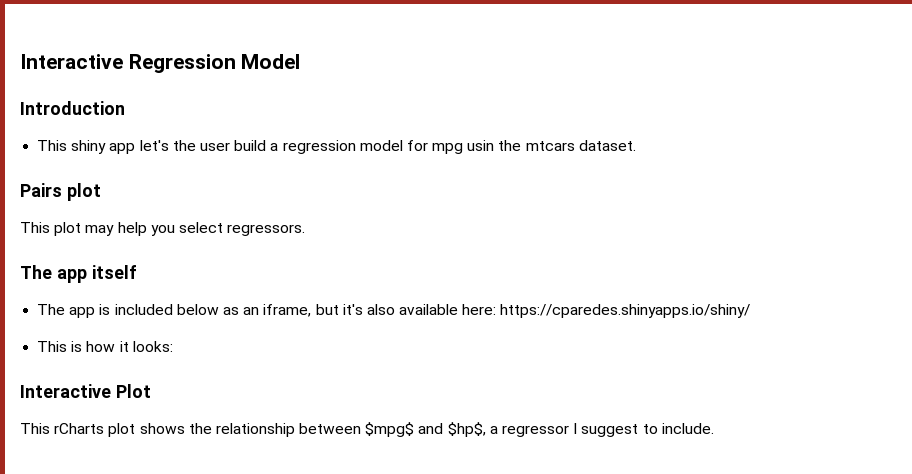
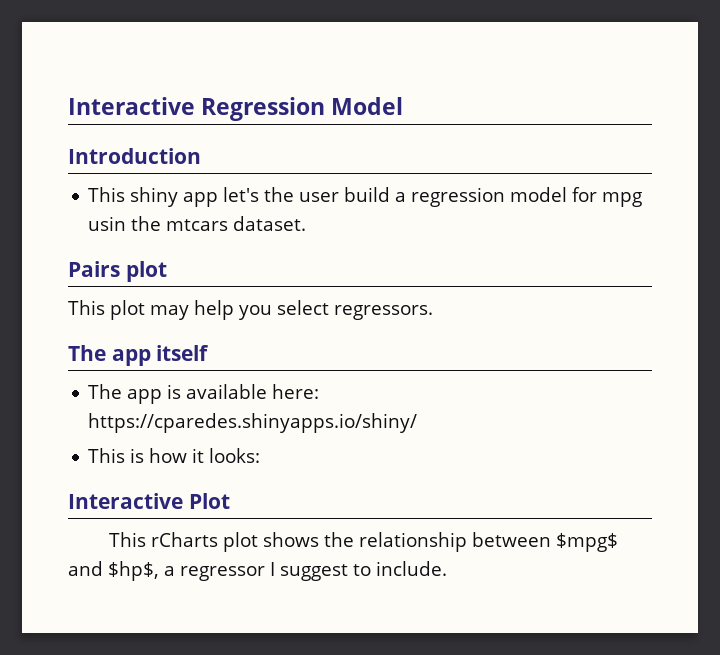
[114,304,395,317] included below as an iframe, but it's also -> (182, 391) none

